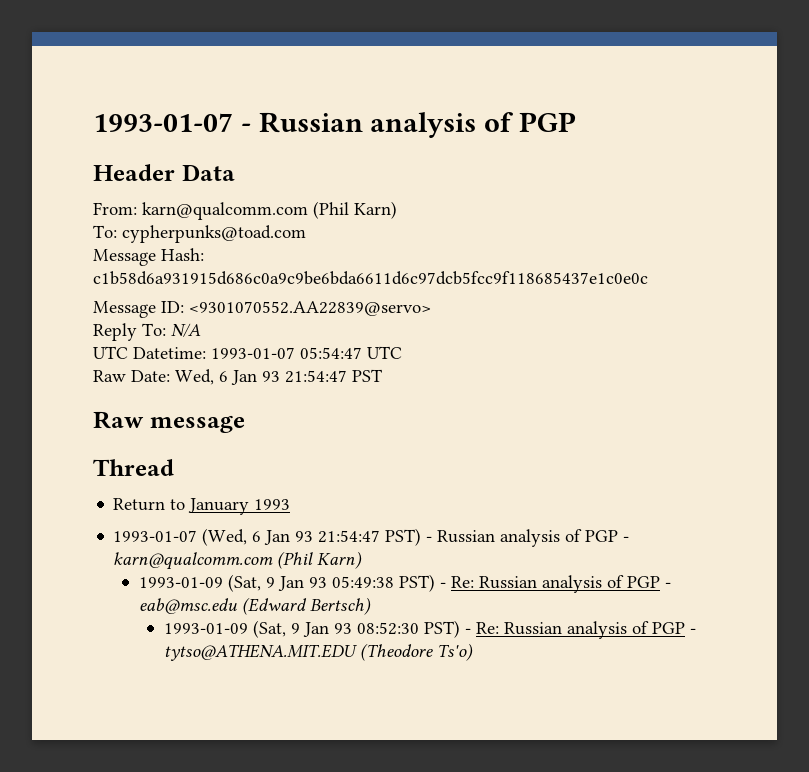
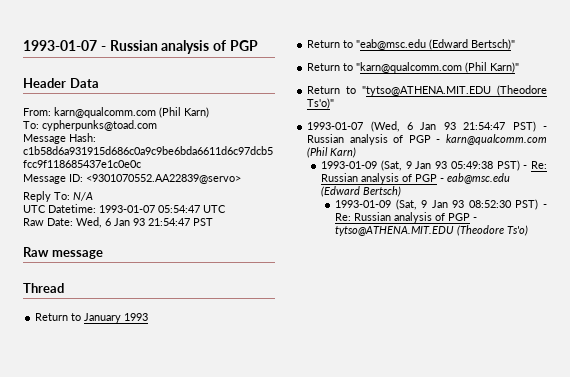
(291, 504) none -> [307,39,516,50] [307,62,520,73] [307,85,547,96] [307,98,335,109] // Return to "eab@msc.edu (Edward Bertsch)" // Return to "karn@qualcomm.com (Phil Karn)" // Return to "tytso@ATHENA.MIT.EDU (Theodore Ts'o)"

